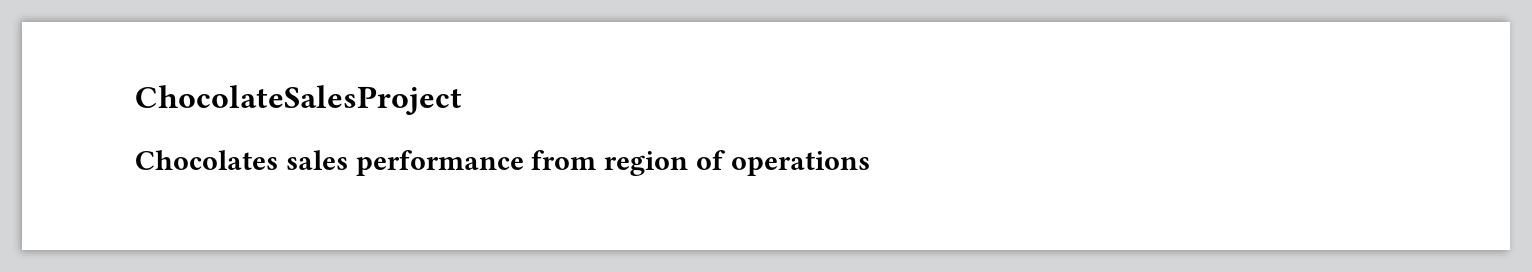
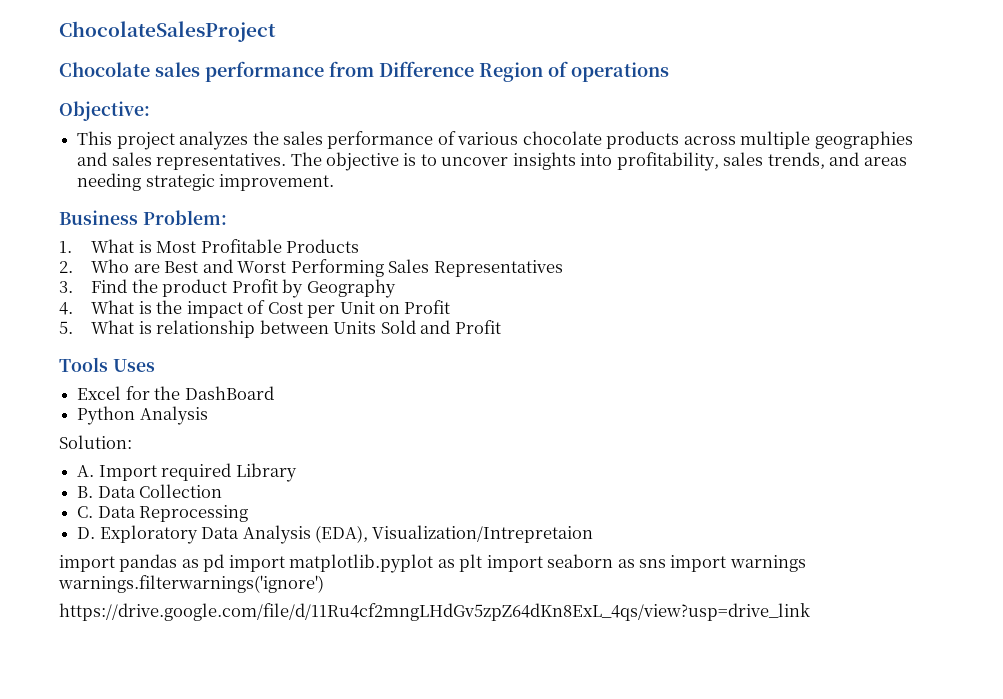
[135,150,278,170] Chocolates -> [59,62,150,77] Chocolate
[604,151,689,176] region -> [379,61,543,82] Difference Region
(870, 163) none -> [59,101,150,121] [77,131,913,150] [77,152,907,171] [77,173,335,191] [59,210,227,225] [59,239,360,253] [59,259,563,277] [59,279,396,298] [59,300,451,318] [59,320,501,338] [59,357,155,372] [77,386,274,400] [77,406,208,425] [59,435,132,449] [77,463,297,482] [77,484,223,498] [77,505,249,522] [77,525,594,544] [59,554,806,573] [58,575,324,593] [59,603,810,621] // Objective: // This project analyzes the sales performance of various chocolate products across multiple geographies and sales representatives. The objective is to uncover insights into profitability, sales trends, and areas needing strategic improvement. // Business Problem: // 1. What is Most Profitable Products // 2. Who are Best and Worst Performing Sales Representatives // 3. Find the product Profit by Geography // 4. What is the impact of Cost per Unit on Profit // 5. What is relationship between Units Sold and Profit // Tools Uses // Excel for the DashBoard // Python Analysis // Solution: // A. Import required Library // B. Data Collection // C. Data Reprocessing // D. Exploratory Data Analysis (EDA), Visualization/Intrepretaion // import pandas as pd import matplotlib.pyplot as plt import seaborn as sns import warnings warnings.filterwarnings('ignore') // https://drive.google.com/file/d/11Ru4cf2mngLHdGv5zpZ64dKn8ExL_4qs/view?usp=drive_link

